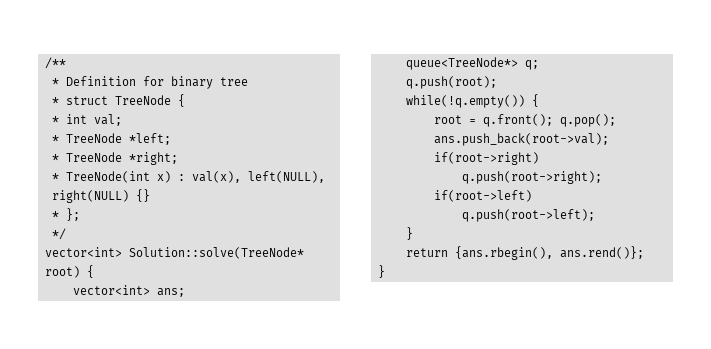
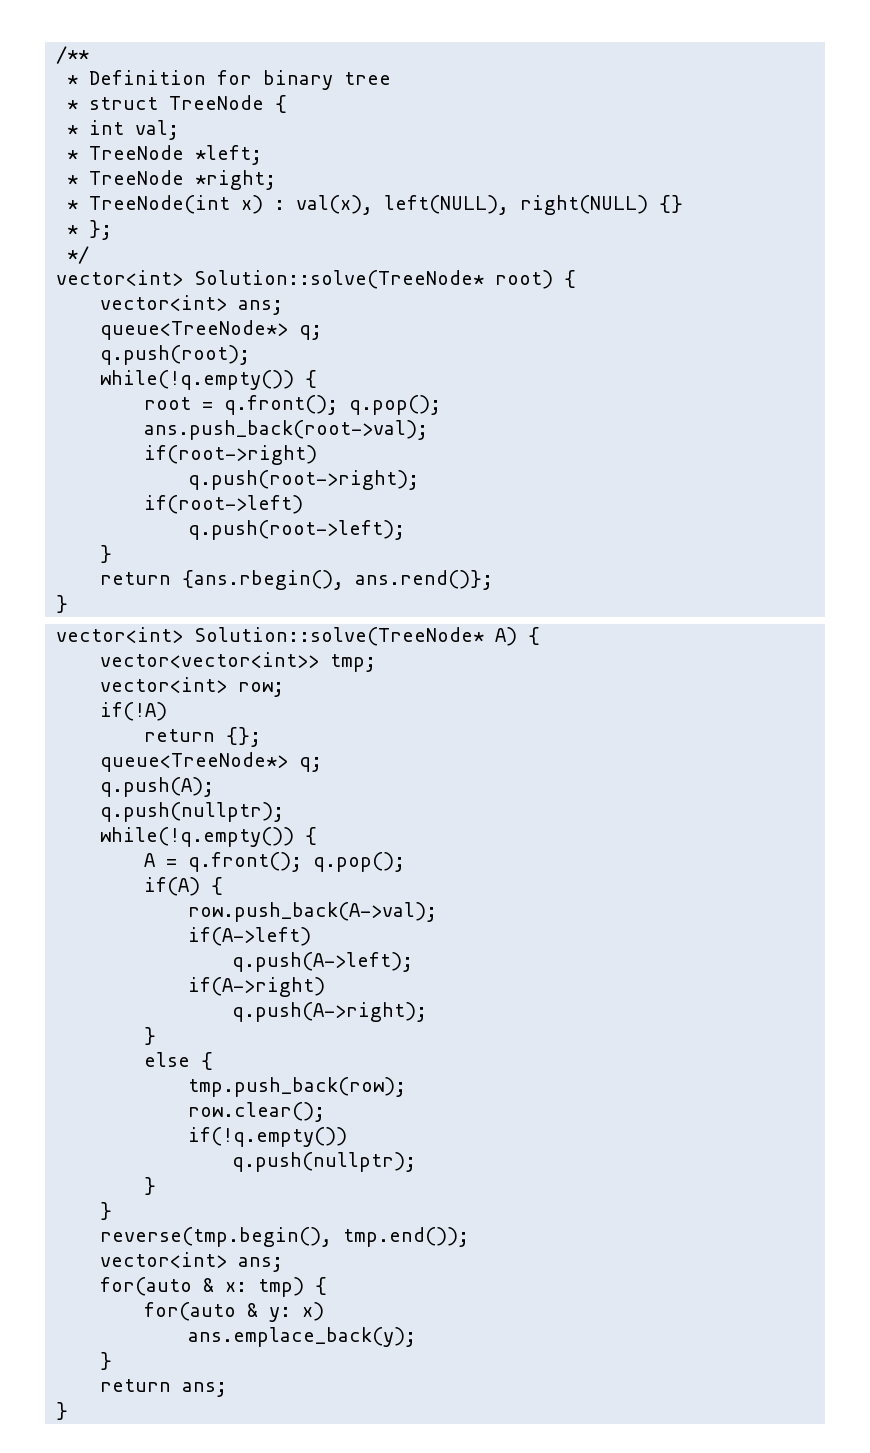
(385, 271) none -> [56,627,541,646] [100,652,377,672] [100,677,285,697] [100,702,168,721] [144,727,262,747] [100,752,323,772] [100,777,215,797] [100,802,285,822] [100,827,318,847] [144,852,406,872] [144,877,224,896] [188,902,438,922] [188,927,312,946] [232,952,414,972] [188,977,326,997] [232,1002,428,1022] [144,1027,157,1045] [144,1052,214,1070] [188,1077,407,1097] [188,1102,326,1122] [188,1127,348,1147] [232,1152,417,1172] [144,1177,157,1195] [100,1202,113,1220] [100,1227,470,1247] [100,1252,284,1272] [100,1277,328,1297] [144,1302,325,1322] [188,1327,417,1347] [100,1352,113,1370] [100,1379,228,1397] [56,1402,69,1420] // vector<int> Solution::solve(TreeNode* A) { // vector<vector<int>> tmp; // vector<int> row; // if(!A) // return {}; // queue<TreeNode*> q; // q.push(A); // q.push(nullptr); // while(!q.empty()) { // A = q.front(); q.pop(); // if(A) { // row.push_back(A->val); // if(A->left) // q.push(A->left); // if(A->right) // q.push(A->right); // } // else { // tmp.push_back(row); // row.clear(); // if(!q.empty()) // q.push(nullptr); // } // } // reverse(tmp.begin(), tmp.end()); // vector<int> ans; // for(auto & x: tmp) { // for(auto & y: x) // ans.emplace_back(y); // } // return ans; // }

